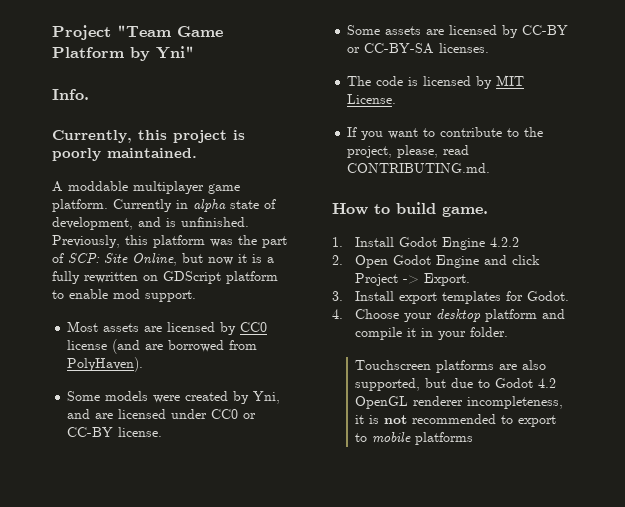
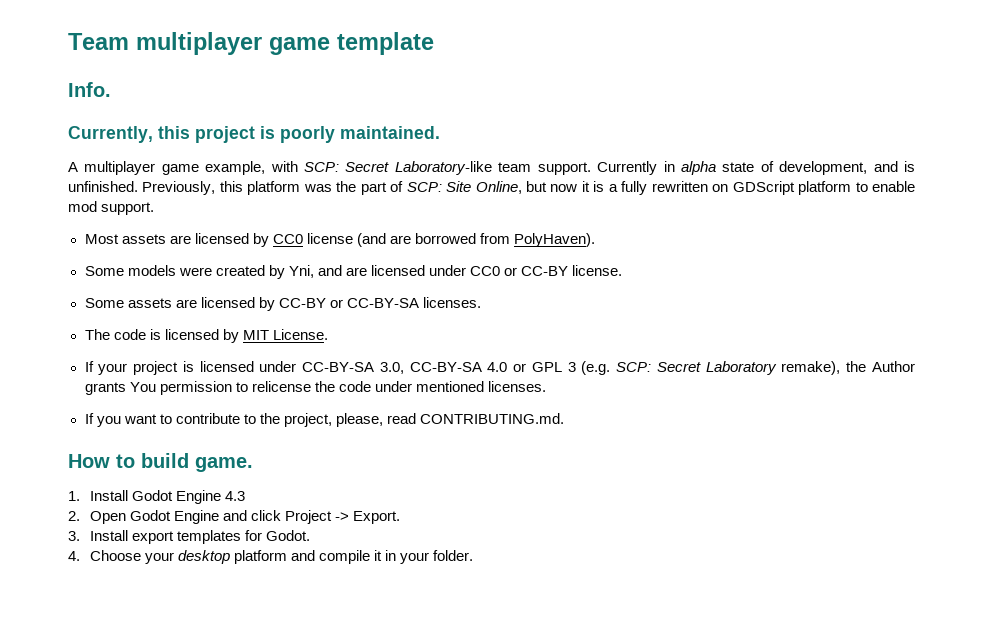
[52,25,223,40] [52,46,194,61] Project "Team Game Platform by Yni" -> [68,32,434,55] Team multiplayer game template
[68,181,240,194] [52,199,108,212] moddable multiplayer game platform. -> [84,161,591,175] multiplayer game example, with SCP: Secret Laboratory-like team support.
(397, 99) none -> [84,361,916,375] [84,381,546,395] // If your project is licensed under CC-BY-SA 3.0, CC-BY-SA 4.0 or GPL 3 (e.g. SCP: Secret Laboratory remake), the Author grants You permission to relicense the code under mentioned licenses.
[490,237,520,247] 4.2.2 -> [224,491,245,501] 4.3
[355,360,547,373] [355,378,557,391] [355,396,564,409] [355,414,557,427] [355,432,474,445] // Touchscreen platforms are also supported, but due to Godot 4.2 OpenGL renderer incompleteness, it is not recommended to export to mobile platforms -> (473, 555) none

